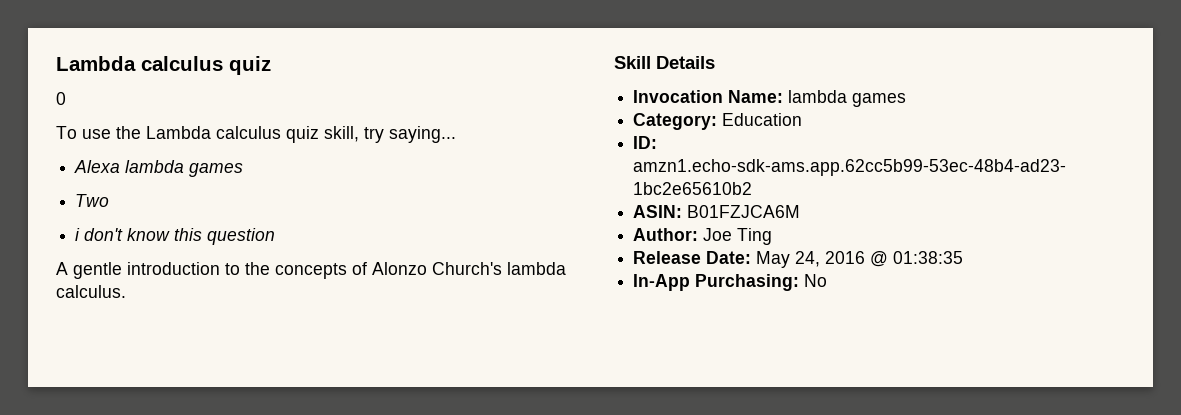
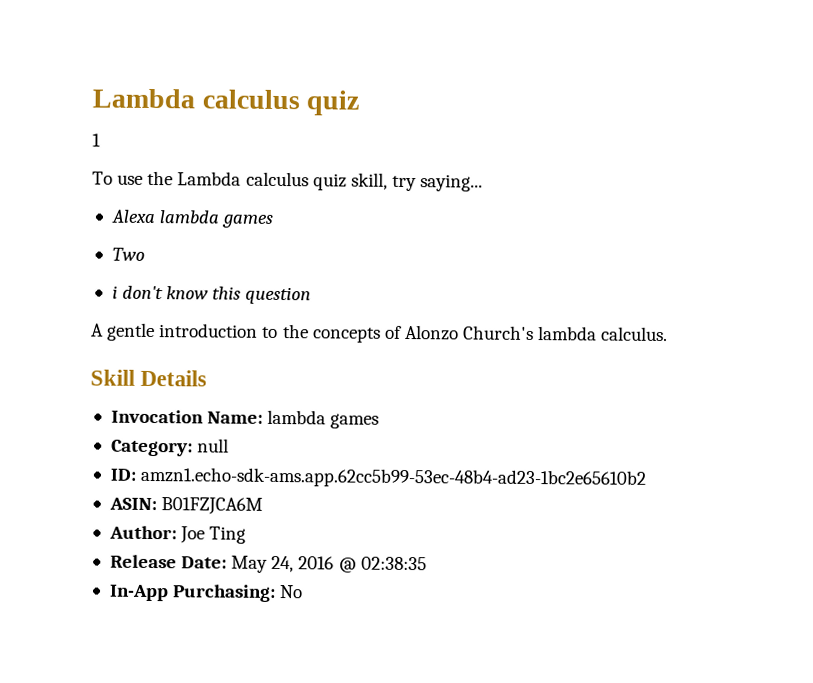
[56,92,66,105] 0 -> [92,133,101,147] 1
[722,113,803,126] Education -> [197,438,230,453] null
[893,251,964,264] 01:38:35 -> [360,556,427,571] 02:38:35

